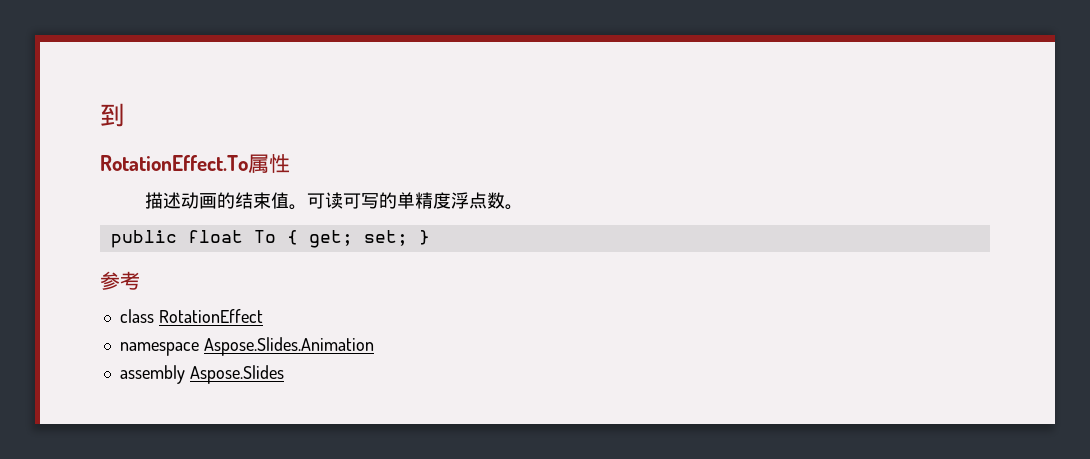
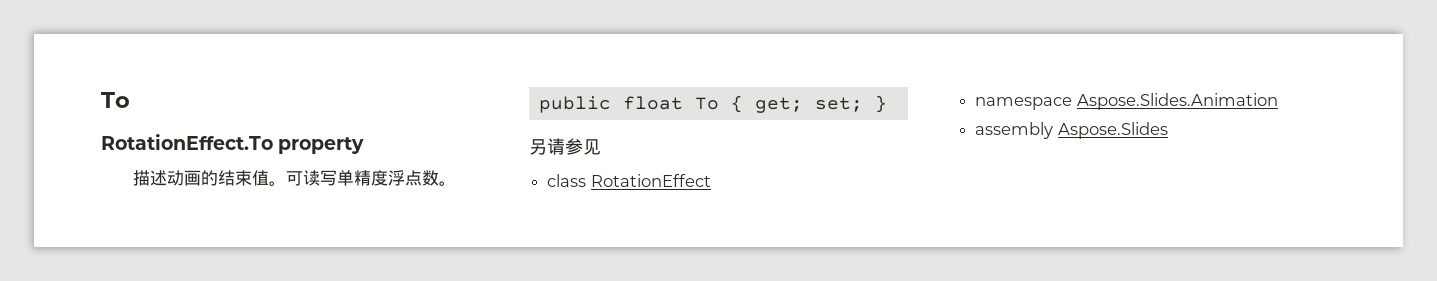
[100,103,125,127] 到 -> [101,92,130,108] To
[247,154,290,173] 属性 -> [278,137,365,154] property
[343,192,398,209] 可写的 -> [319,170,337,186] 写
[100,271,140,290] 参考 -> [529,138,601,155] 另请参见

